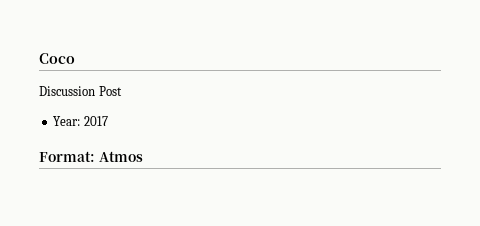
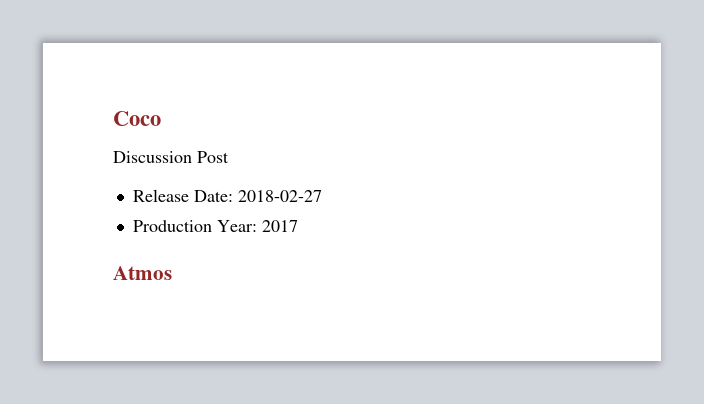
(122, 91) none -> [132,189,322,202] [132,220,212,232] Release Date: 2018-02-27 // Production
[39,151,95,162] Format: -> (298, 226) none

